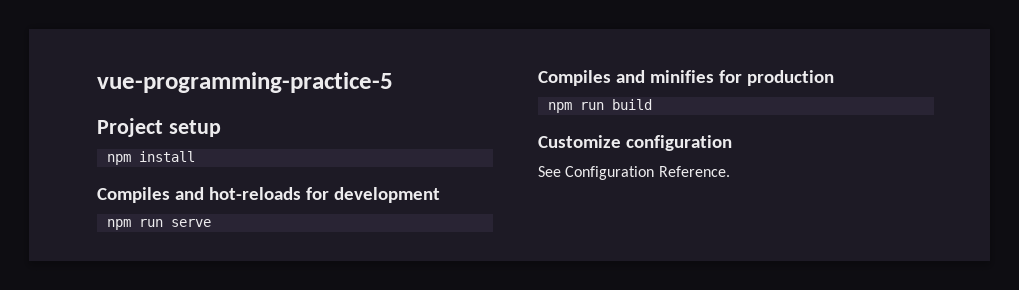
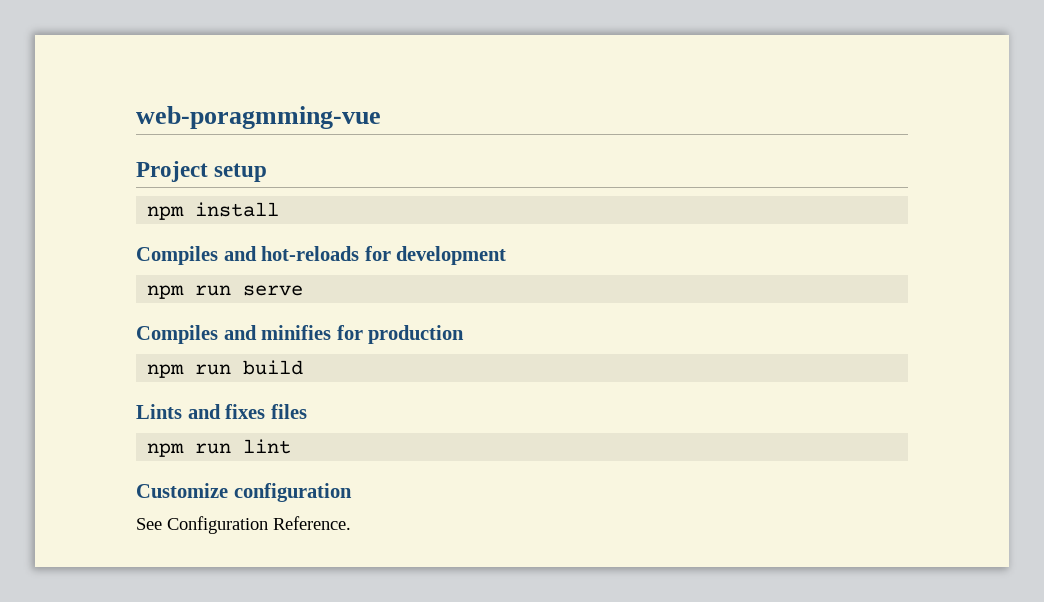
[97,72,393,93] vue-programming-practice-5 -> [136,106,381,129] web-poragmming-vue
(652, 104) none -> [136,404,307,419] [147,439,292,457] // Lints and fixes files // npm run lint

